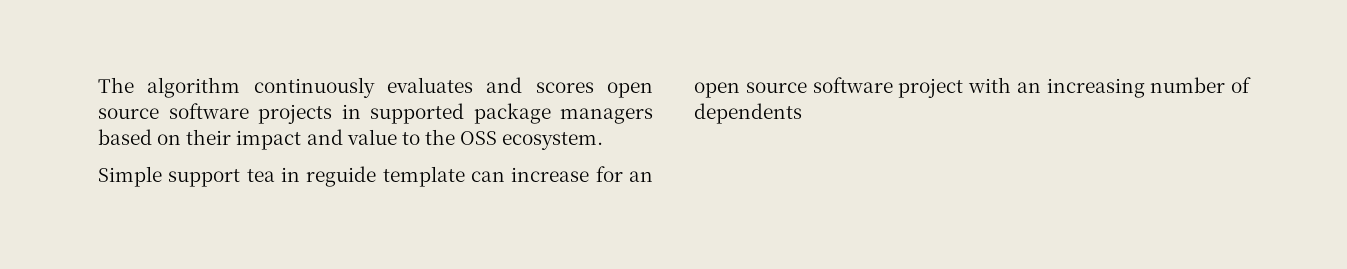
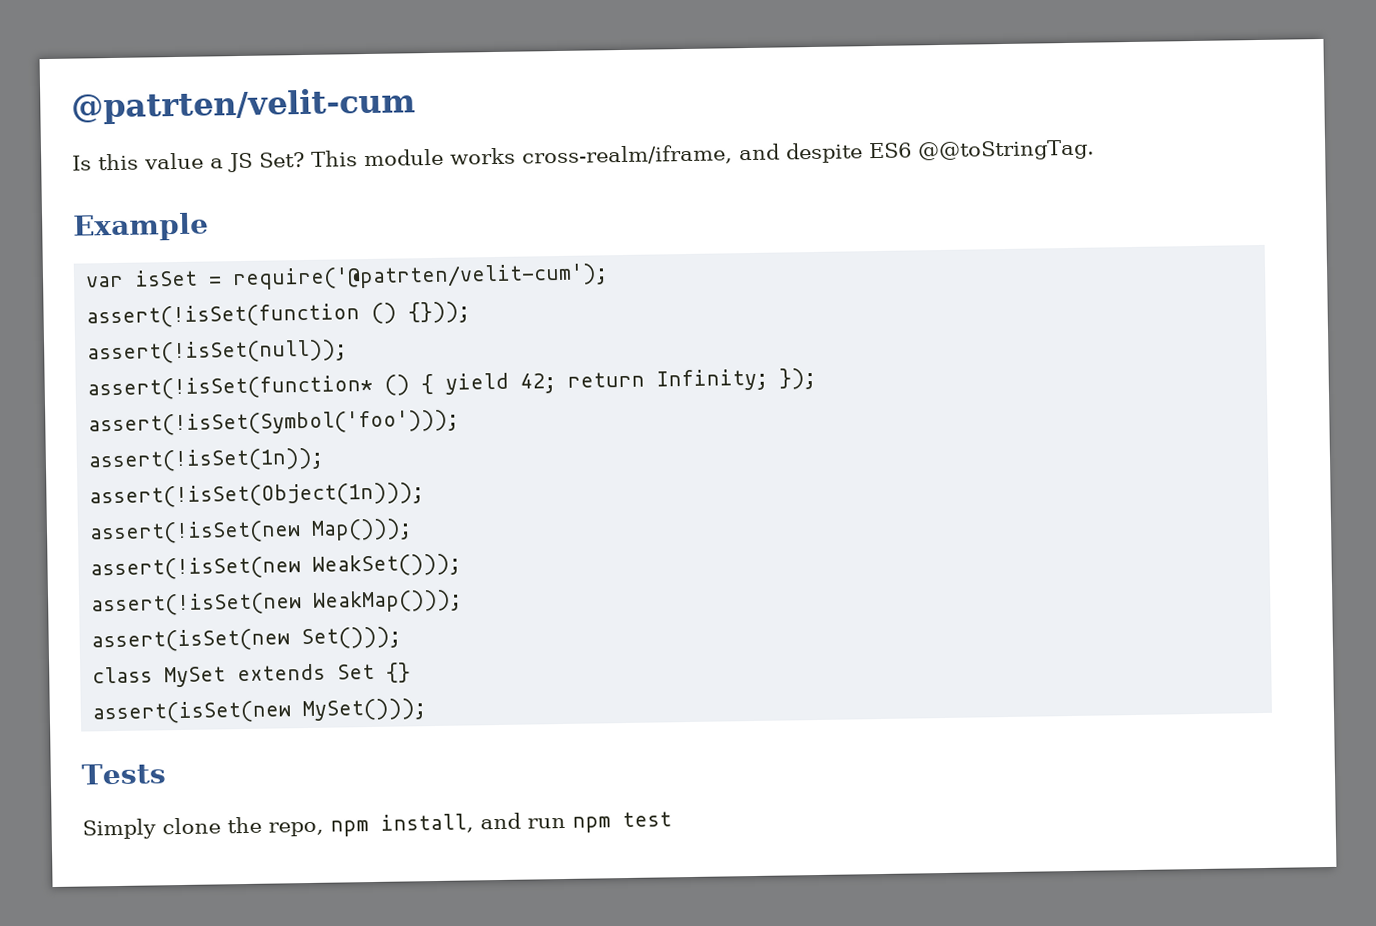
[98,77,653,98] [98,103,653,124] [98,129,604,150] [98,166,653,187] [694,77,1251,98] [694,103,802,124] The algorithm continuously evaluates and scores open source software projects in supported package managers based on their impact and value to the OSS ecosystem. // Simple support tea in reguide template can increase for an open source software project with an increasing number of dependents -> [71,87,416,125] [72,139,1095,173] [73,212,209,242] [85,263,609,291] [86,301,471,329] [87,339,348,365] [87,367,817,401] [88,409,460,437] [88,447,325,473] [89,482,425,509] [89,518,413,545] [90,553,462,581] [91,589,463,617] [91,626,402,653] [92,662,412,688] [92,698,427,725] [81,763,166,785] [82,811,672,840] @patrten/velit-cum // Is this value a JS Set? This module works cross-realm/iframe, and despite ES6 @@toStringTag. // Example // var isSet = require('@patrten/velit-cum'); // assert(!isSet(function () {})); // assert(!isSet(null)); // assert(!isSet(function* () { yield 42; return Infinity; }); // assert(!isSet(Symbol('foo'))); // assert(!isSet(1n)); // assert(!isSet(Object(1n))); // assert(!isSet(new Map())); // assert(!isSet(new WeakSet())); // assert(!isSet(new WeakMap())); // assert(isSet(new Set())); // class MySet extends Set {} // assert(isSet(new MySet())); // Tests // Simply clone the repo, npm install, and run npm test

